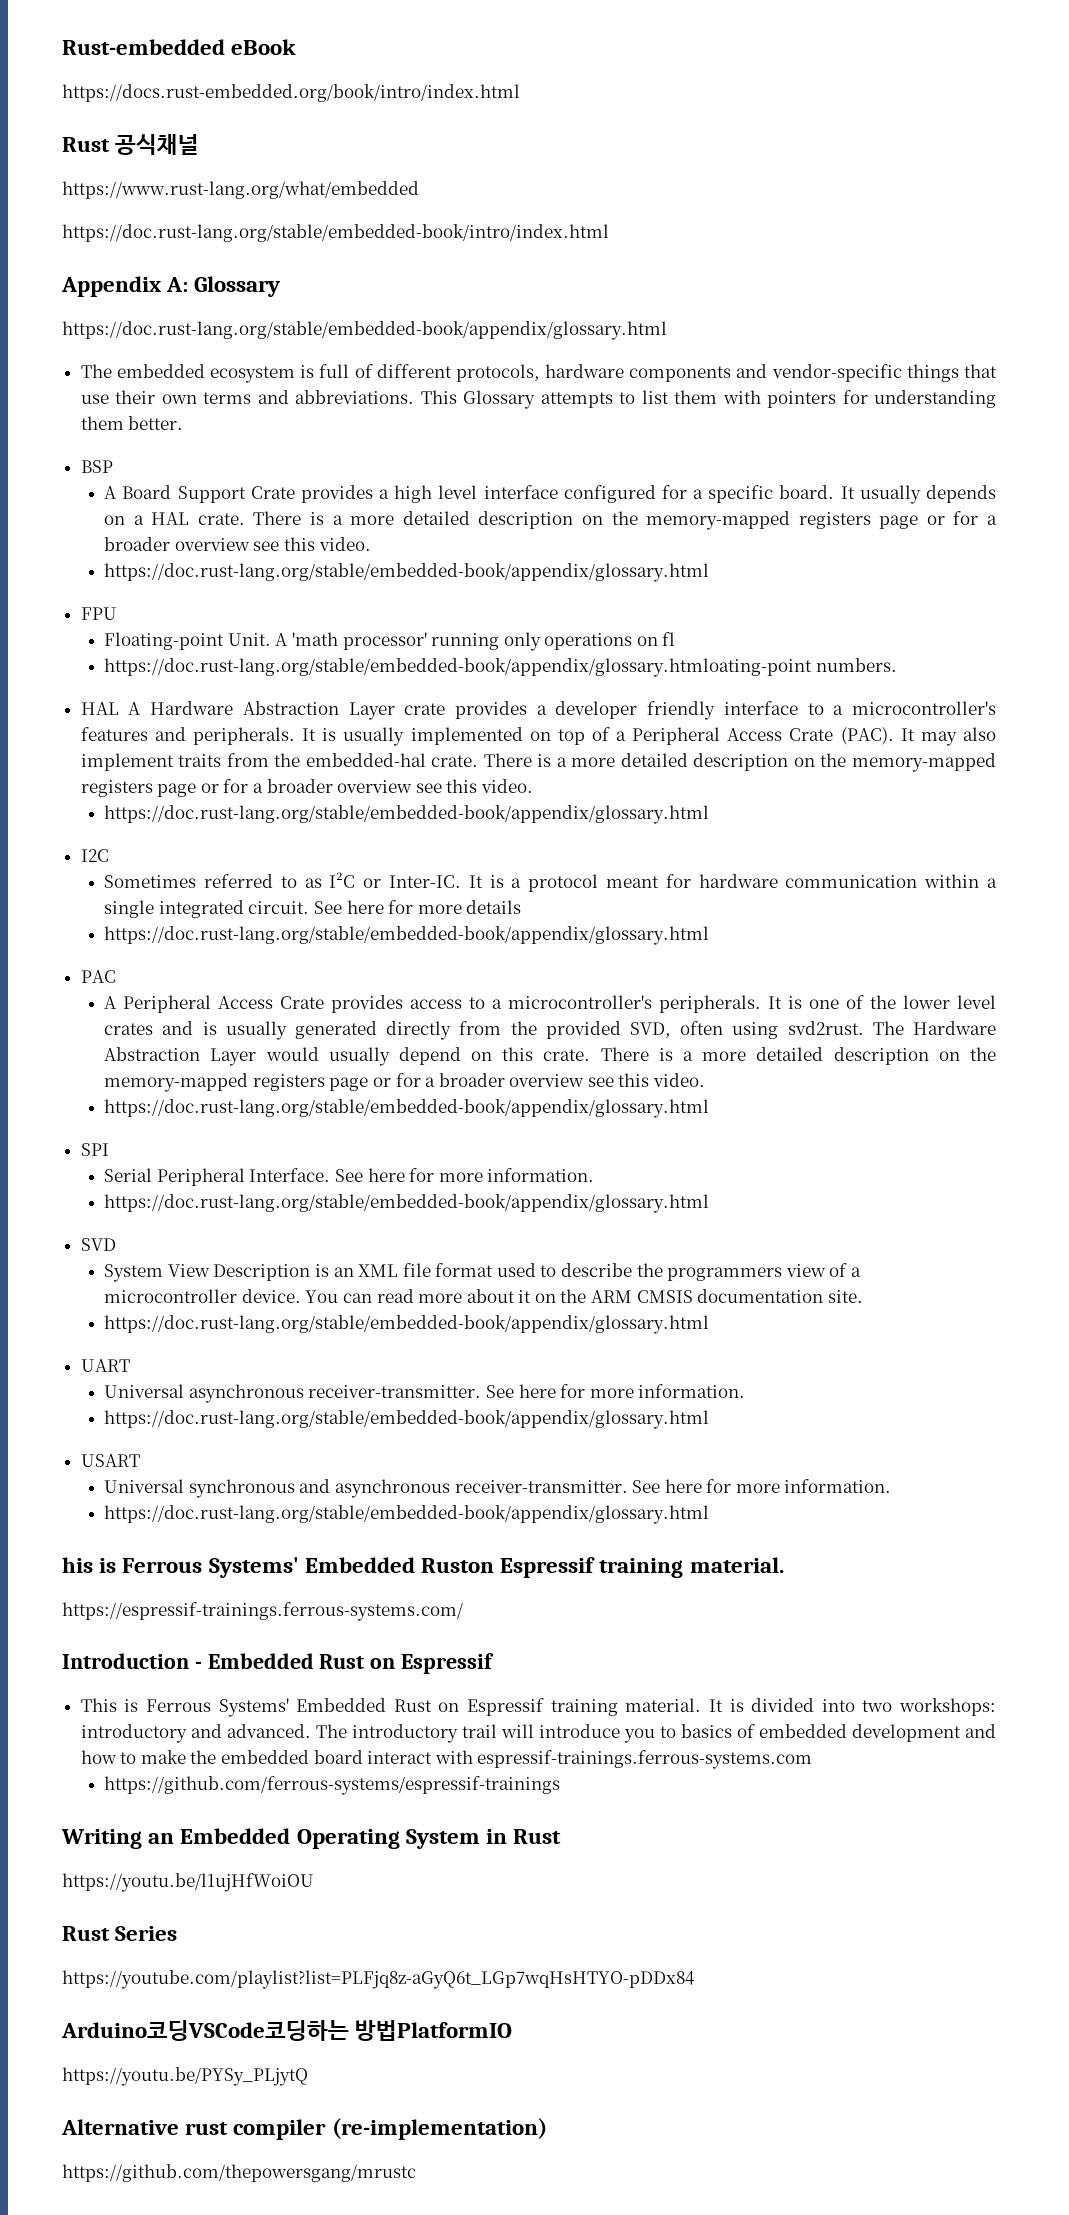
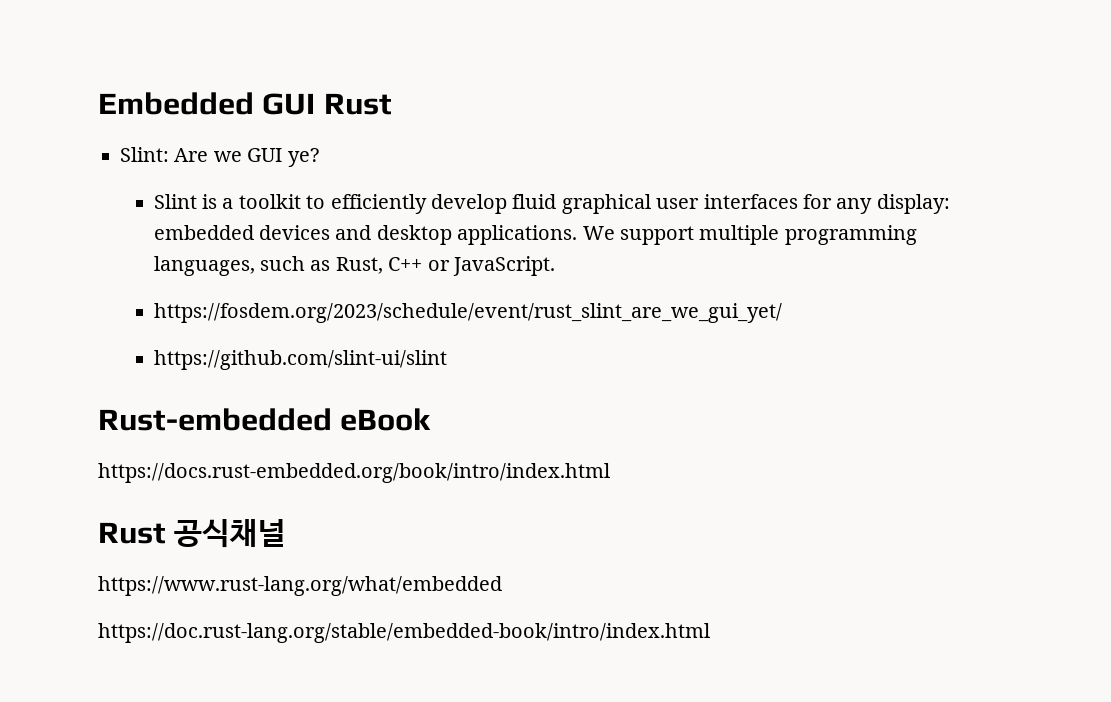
(62, 47) none -> [98,92,392,115] [120,147,319,167] [153,194,950,214] [153,225,917,245] [153,256,556,276] [153,303,782,323] [153,350,447,370] Embedded GUI Rust // Slint: Are we GUI ye? // Slint is a toolkit to efficiently develop fluid graphical user interfaces for any display: embedded devices and desktop applications. We support multiple programming languages, such as Rust, C++ or JavaScript. // https://fosdem.org/2023/schedule/event/rust_slint_are_we_gui_yet/ // https://github.com/slint-ui/slint //
[61,276,281,297] [62,321,667,340] [80,364,998,383] [80,390,997,409] [80,416,184,430] [80,460,113,473] [104,485,996,504] [104,511,998,530] [104,537,371,551] [104,563,710,582] [80,607,117,620] [104,632,676,651] [104,658,897,677] [80,701,996,720] [80,727,996,746] [80,753,997,772] [80,779,534,797] [104,805,710,824] [80,849,109,862] [104,872,997,892] [104,900,522,918] [104,926,710,945] [80,970,116,983] [104,995,996,1013] [104,1021,996,1040] [104,1047,997,1066] [104,1073,706,1092] [104,1099,710,1118] [80,1143,109,1156] [104,1168,595,1186] [104,1194,710,1213] [80,1238,116,1251] [104,1263,862,1282] [104,1289,863,1303] [104,1315,710,1334] [80,1359,130,1372] [104,1384,746,1403] [104,1410,710,1429] [80,1454,140,1467] [104,1479,892,1498] [104,1505,710,1524] [62,1557,784,1578] [62,1602,463,1621] [62,1653,495,1674] [80,1698,997,1717] [80,1724,997,1743] [80,1750,813,1769] [104,1776,561,1795] [61,1828,562,1849] [62,1873,314,1892] [62,1926,178,1941] [62,1970,695,1989] [61,2020,513,2041] [62,2067,308,2086] [61,2118,547,2140] [62,2164,416,2182] // Appendix A: Glossary // https://doc.rust-lang.org/stable/embedded-book/appendix/glossary.html // The embedded ecosystem is full of different protocols, hardware components and vendor-specific things that use their own terms and abbreviations. This Glossary attempts to list them with pointers for understanding them better. // BSP // A Board Support Crate provides a high level interface configured for a specific board. It usually depends on a HAL crate. There is a more detailed description on the memory-mapped registers page or for a broader overview see this video. // https://doc.rust-lang.org/stable/embedded-book/appendix/glossary.html // FPU // Floating-point Unit. A 'math processor' running only operations on fl // https://doc.rust-lang.org/stable/embedded-book/appendix/glossary.htmloating-point numbers. // HAL A Hardware Abstraction Layer crate provides a developer friendly interface to a microcontroller's features and peripherals. It is usually implemented on top of a Peripheral Access Crate (PAC). It may also implement traits from the embedded-hal crate. There is a more detailed description on the memory-mapped registers page or for a broader overview see this video. // https://doc.rust-lang.org/stable/embedded-book/appendix/glossary.html // I2C // Sometimes referred to as I²C or Inter-IC. It is a protocol meant for hardware communication within a single integrated circuit. See here for more details // https://doc.rust-lang.org/stable/embedded-book/appendix/glossary.html // PAC // A Peripheral Access Crate provides access to a microcontroller's peripherals. It is one of the lower level crates and is usually generated directly from the provided SVD, often using svd2rust. The Hardware Abstraction Layer would usually depend on this crate. There is a more detailed description on the memory-mapped registers page or for a broader overview see this video. // https://doc.rust-lang.org/stable/embedded-book/appendix/glossary.html // SPI // Serial Peripheral Interface. See here for more information. // https://doc.rust-lang.org/stable/embedded-book/appendix/glossary.html // SVD // System View Description is an XML file format used to describe the programmers view of a microcontroller device. You can read more about it on the ARM CMSIS documentation site. // https://doc.rust-lang.org/stable/embedded-book/appendix/glossary.html // UART // Universal asynchronous receiver-transmitter. See here for more information. // https://doc.rust-lang.org/stable/embedded-book/appendix/glossary.html // USART // Universal synchronous and asynchronous receiver-transmitter. See here for more information. // https://doc.rust-lang.org/stable/embedded-book/appendix/glossary.html // his is Ferrous Systems' Embedded Ruston Espressif training material. // https://espressif-trainings.ferrous-systems.com/ // Introduction - Embedded Rust on Espressif // This is Ferrous Systems' Embedded Rust on Espressif training material. It is divided into two workshops: introductory and advanced. The introductory trail will introduce you to basics of embedded development and how to make the embedded board interact with espressif-trainings.ferrous-systems.com // https://github.com/ferrous-systems/espressif-trainings // Writing an Embedded Operating System in Rust // https://youtu.be/l1ujHfWoiOU // Rust Series // https://youtube.com/playlist?list=PLFjq8z-aGyQ6t_LGp7wqHsHTYO-pDDx84 // Arduino코딩VSCode코딩하는 방법PlatformIO // https://youtu.be/PYSy_PLjytQ // Alternative rust compiler (re-implementation) // https://github.com/thepowersgang/mrustc -> (710, 633) none

